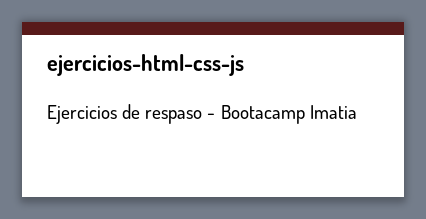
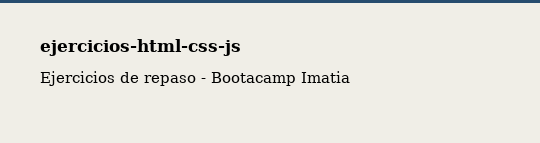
[145,110,203,124] respaso -> [144,75,196,86] repaso

